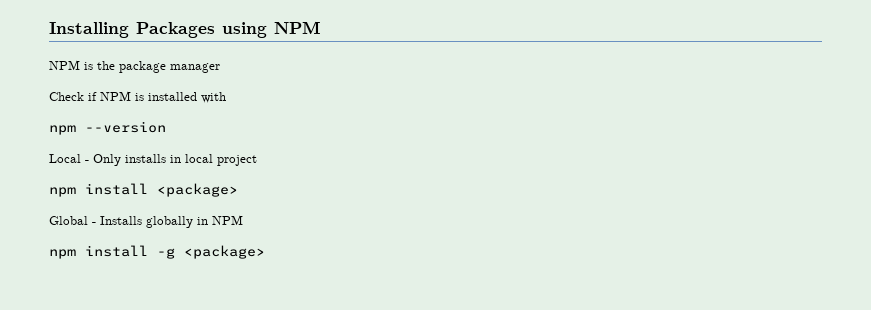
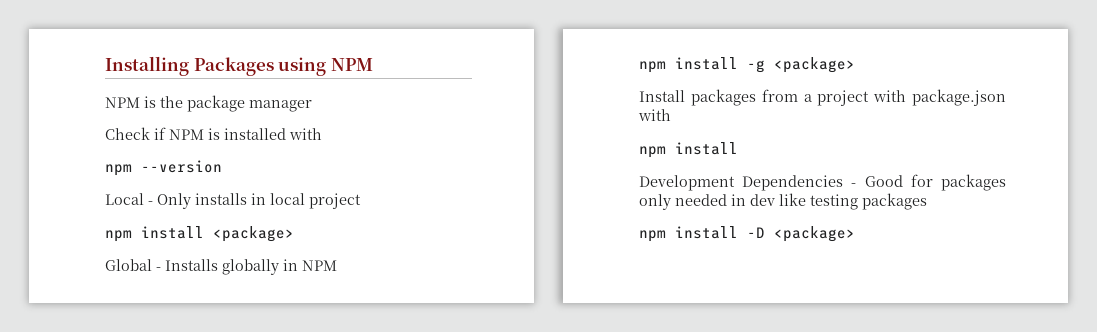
(265, 252) none -> [639,89,1006,106] [638,109,671,121] [639,142,738,158] [639,174,1006,191] [639,193,927,210] [639,226,855,242] // Install packages from a project with package.json with // npm install // Development Dependencies - Good for packages only needed in dev like testing packages // npm install -D <package>

